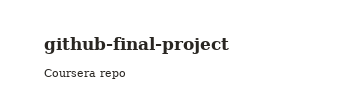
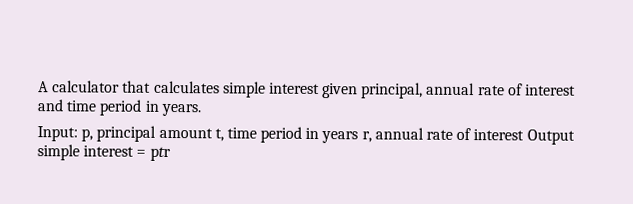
[44,37,229,54] [44,69,126,79] github-final-project // Coursera repo -> [38,80,577,99] [37,99,201,117] [37,125,575,145] [37,144,171,162] A calculator that calculates simple interest given principal, annual rate of interest and time period in years. // Input: p, principal amount t, time period in years r, annual rate of interest Output simple interest = ptr

